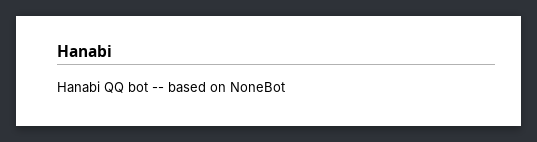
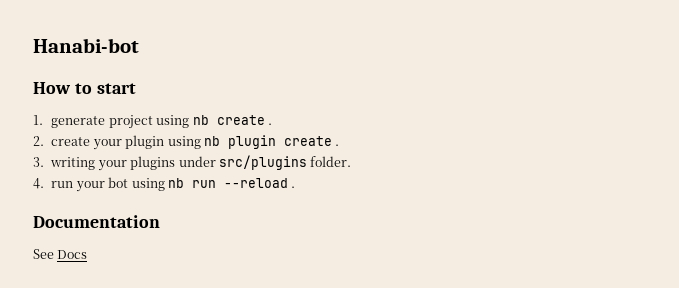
[57,45,112,57] [57,81,285,93] Hanabi // Hanabi QQ bot -- based on NoneBot -> [33,38,139,53] [33,82,136,94] [33,115,272,129] [33,135,340,150] [33,155,352,171] [33,177,296,192] [33,215,160,228] [33,249,88,259] Hanabi-bot // How to start // 1. generate project using nb create . // 2. create your plugin using nb plugin create . // 3. writing your plugins under src/plugins folder. // 4. run your bot using nb run --reload . // Documentation // See Docs

